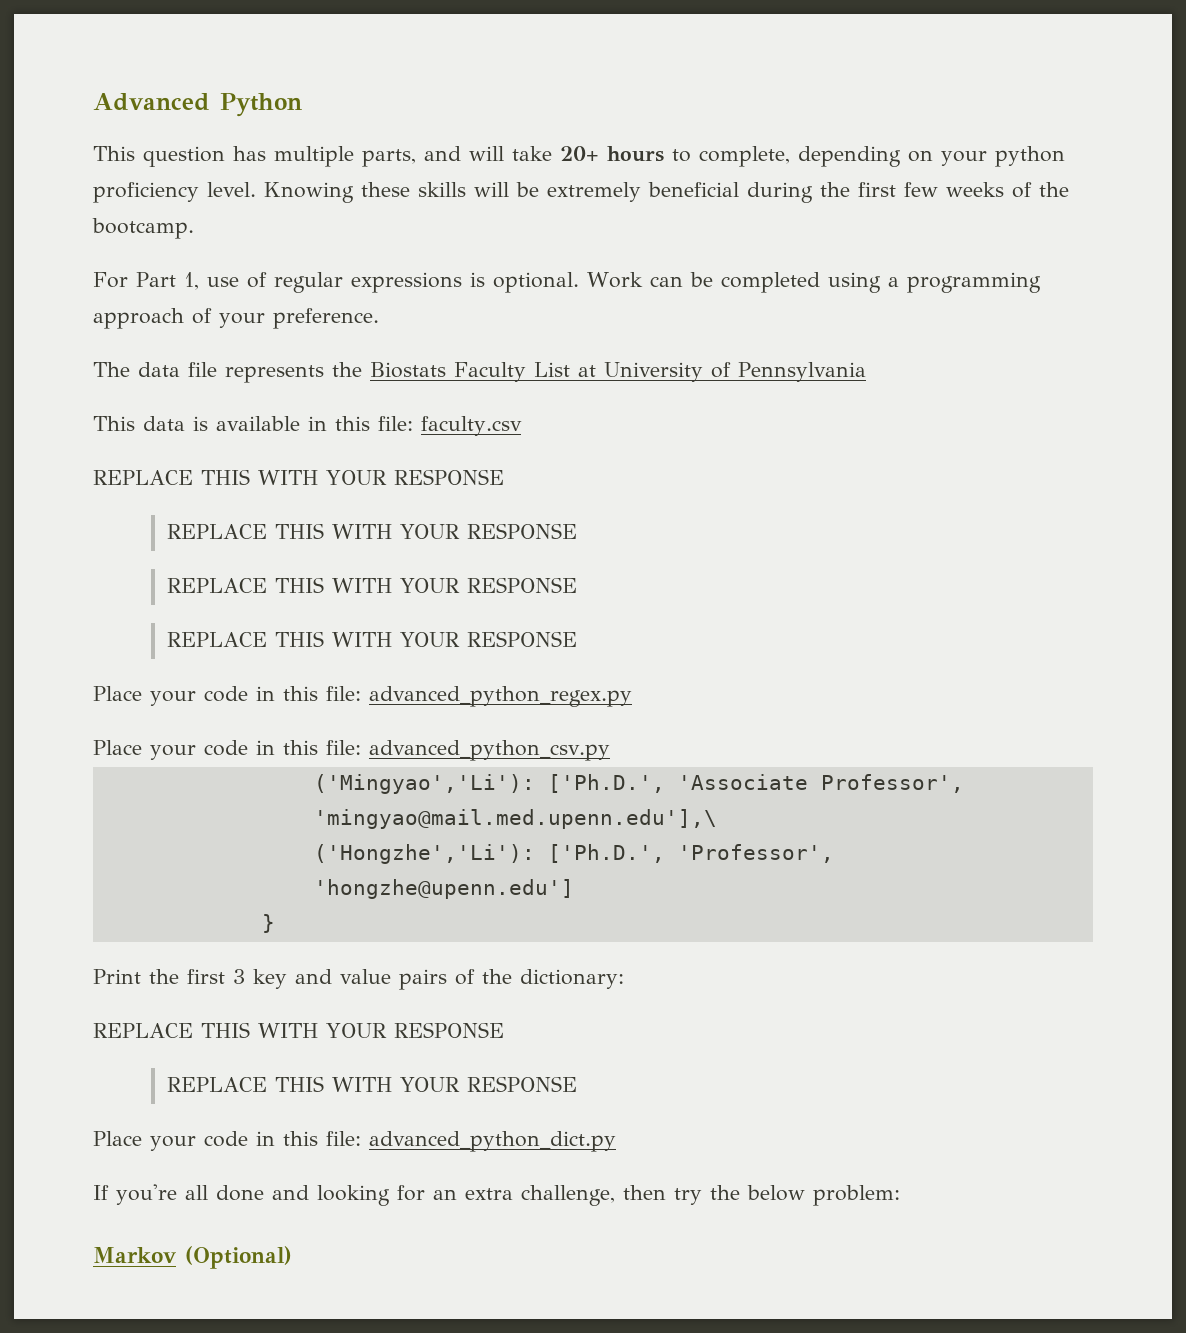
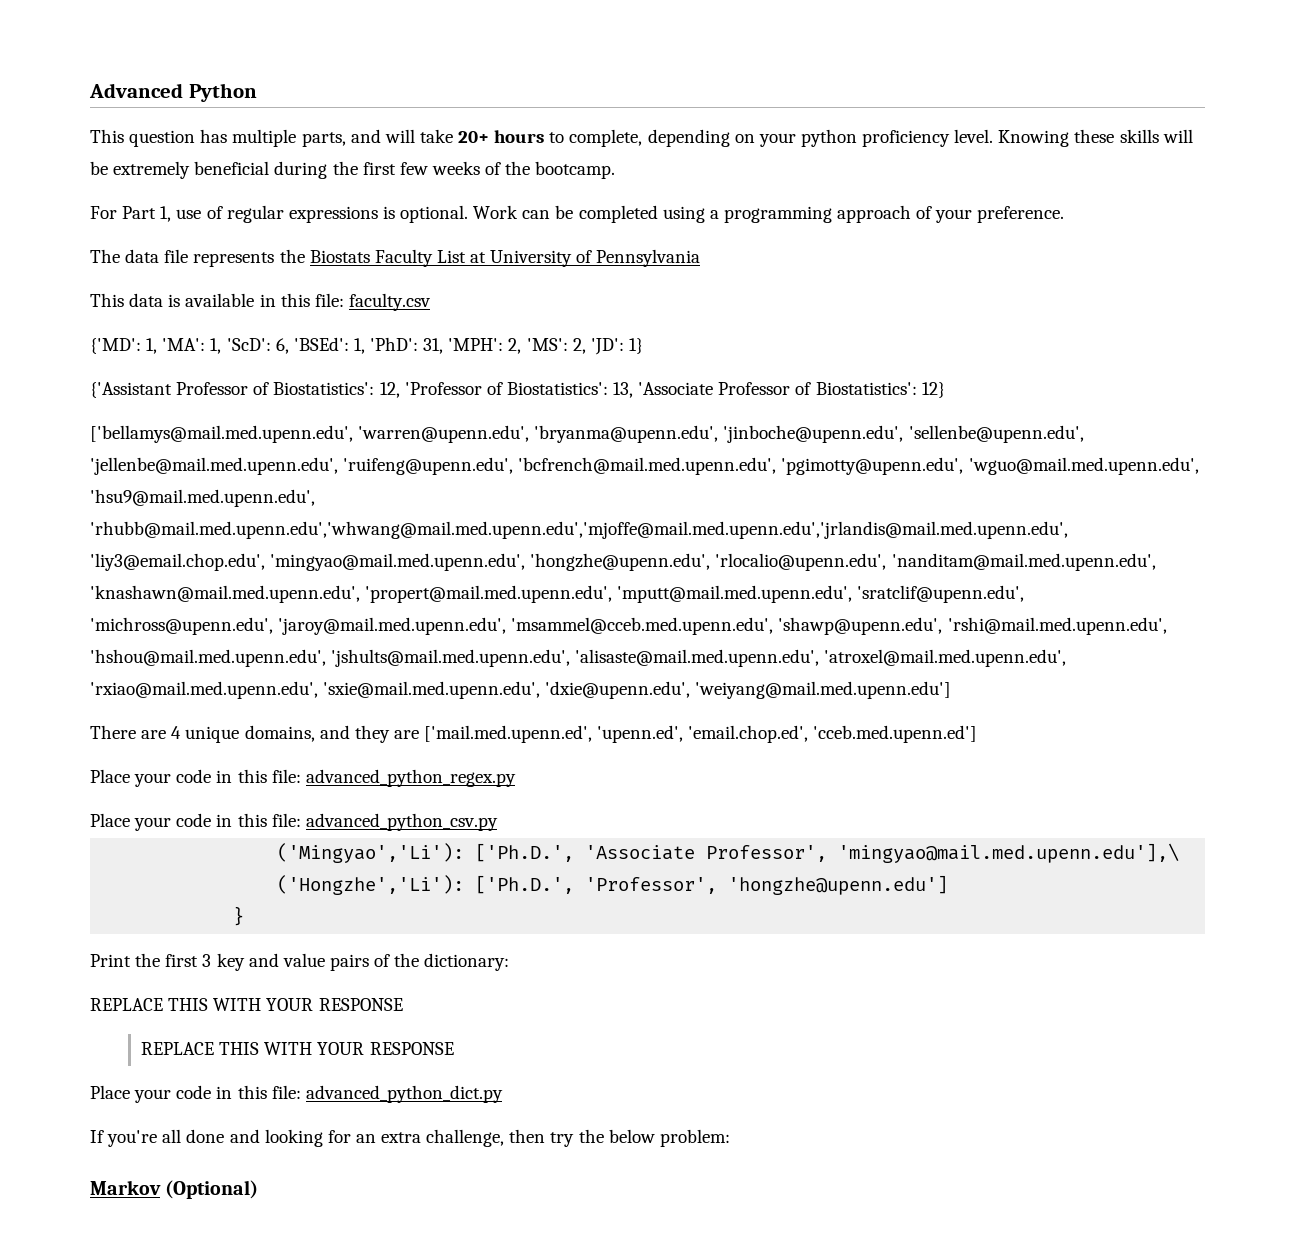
[93,469,504,485] [166,523,578,539] [166,577,578,593] [166,631,578,647] REPLACE THIS WITH YOUR RESPONSE // REPLACE THIS WITH YOUR RESPONSE // REPLACE THIS WITH YOUR RESPONSE // REPLACE THIS WITH YOUR RESPONSE -> [90,337,643,355] [90,382,945,398] [90,425,1084,443] [90,457,1199,475] [90,489,315,507] [90,521,1068,539] [90,553,1156,571] [90,585,1025,603] [90,617,1167,635] [90,649,1067,667] [90,681,952,699] [90,725,978,743] {'MD': 1, 'MA': 1, 'ScD': 6, 'BSEd': 1, 'PhD': 31, 'MPH': 2, 'MS': 2, 'JD': 1} // {'Assistant Professor of Biostatistics': 12, 'Professor of Biostatistics': 13, 'Associate Professor of Biostatistics': 12} // ['bellamys@mail.med.upenn.edu', 'warren@upenn.edu', 'bryanma@upenn.edu', 'jinboche@upenn.edu', 'sellenbe@upenn.edu', 'jellenbe@mail.med.upenn.edu', 'ruifeng@upenn.edu', 'bcfrench@mail.med.upenn.edu', 'pgimotty@upenn.edu', 'wguo@mail.med.upenn.edu', 'hsu9@mail.med.upenn.edu', 'rhubb@mail.med.upenn.edu','whwang@mail.med.upenn.edu','mjoffe@mail.med.upenn.edu','jrlandis@mail.med.upenn.edu', 'liy3@email.chop.edu', 'mingyao@mail.med.upenn.edu', 'hongzhe@upenn.edu', 'rlocalio@upenn.edu', 'nanditam@mail.med.upenn.edu', 'knashawn@mail.med.upenn.edu', 'propert@mail.med.upenn.edu', 'mputt@mail.med.upenn.edu', 'sratclif@upenn.edu', 'michross@upenn.edu', 'jaroy@mail.med.upenn.edu', 'msammel@cceb.med.upenn.edu', 'shawp@upenn.edu', 'rshi@mail.med.upenn.edu', 'hshou@mail.med.upenn.edu', 'jshults@mail.med.upenn.edu', 'alisaste@mail.med.upenn.edu', 'atroxel@mail.med.upenn.edu', 'rxiao@mail.med.upenn.edu', 'sxie@mail.med.upenn.edu', 'dxie@upenn.edu', 'weiyang@mail.med.upenn.edu'] // There are 4 unique domains, and they are ['mail.med.upenn.ed', 'upenn.ed', 'email.chop.ed', 'cceb.med.upenn.ed']

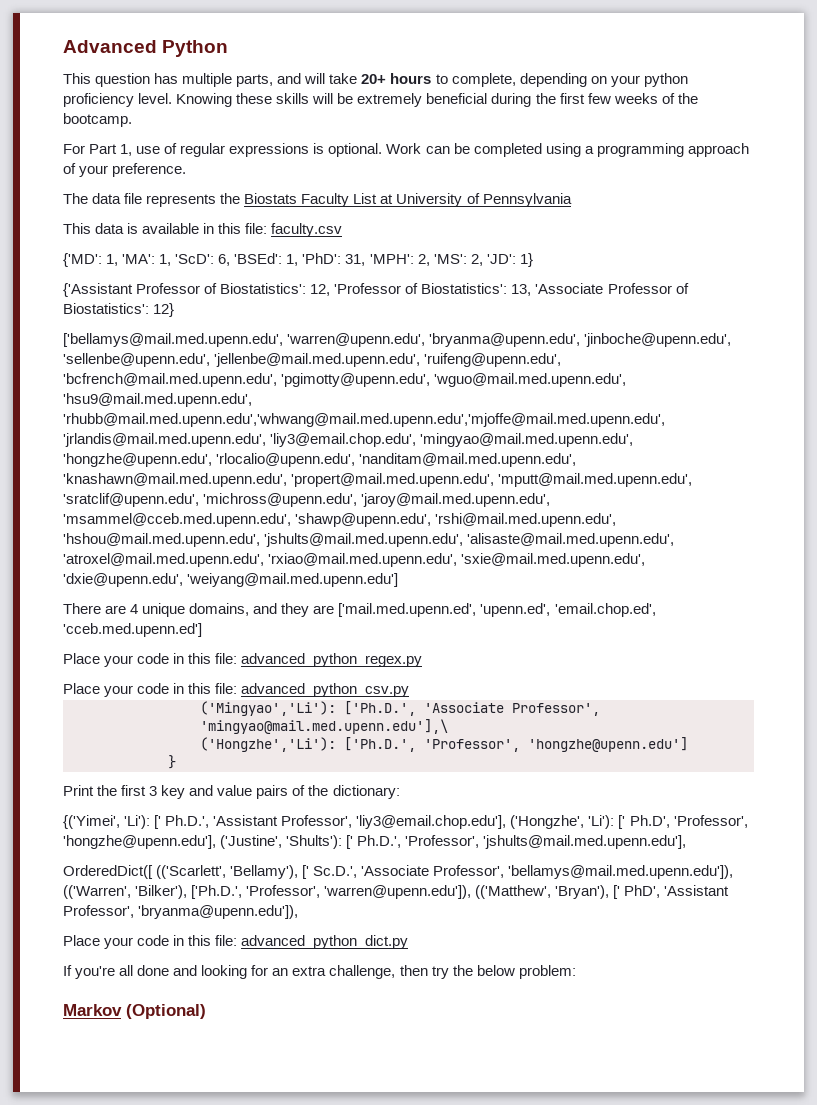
[90,998,403,1011] [141,1042,454,1055] REPLACE THIS WITH YOUR RESPONSE // REPLACE THIS WITH YOUR RESPONSE -> [63,815,748,829] [63,835,687,849] [63,865,734,879] [63,885,730,899] [63,905,299,919] {('Yimei', 'Li'): [' Ph.D.', 'Assistant Professor', 'liy3@email.chop.edu'], ('Hongzhe', 'Li'): [' Ph.D', 'Professor', 'hongzhe@upenn.edu'], ('Justine', 'Shults'): [' Ph.D.', 'Professor', 'jshults@mail.med.upenn.edu'], // OrderedDict([ (('Scarlett', 'Bellamy'), [' Sc.D.', 'Associate Professor', 'bellamys@mail.med.upenn.edu']), (('Warren', 'Bilker'), ['Ph.D.', 'Professor', 'warren@upenn.edu']), (('Matthew', 'Bryan'), [' PhD', 'Assistant Professor', 'bryanma@upenn.edu']),

